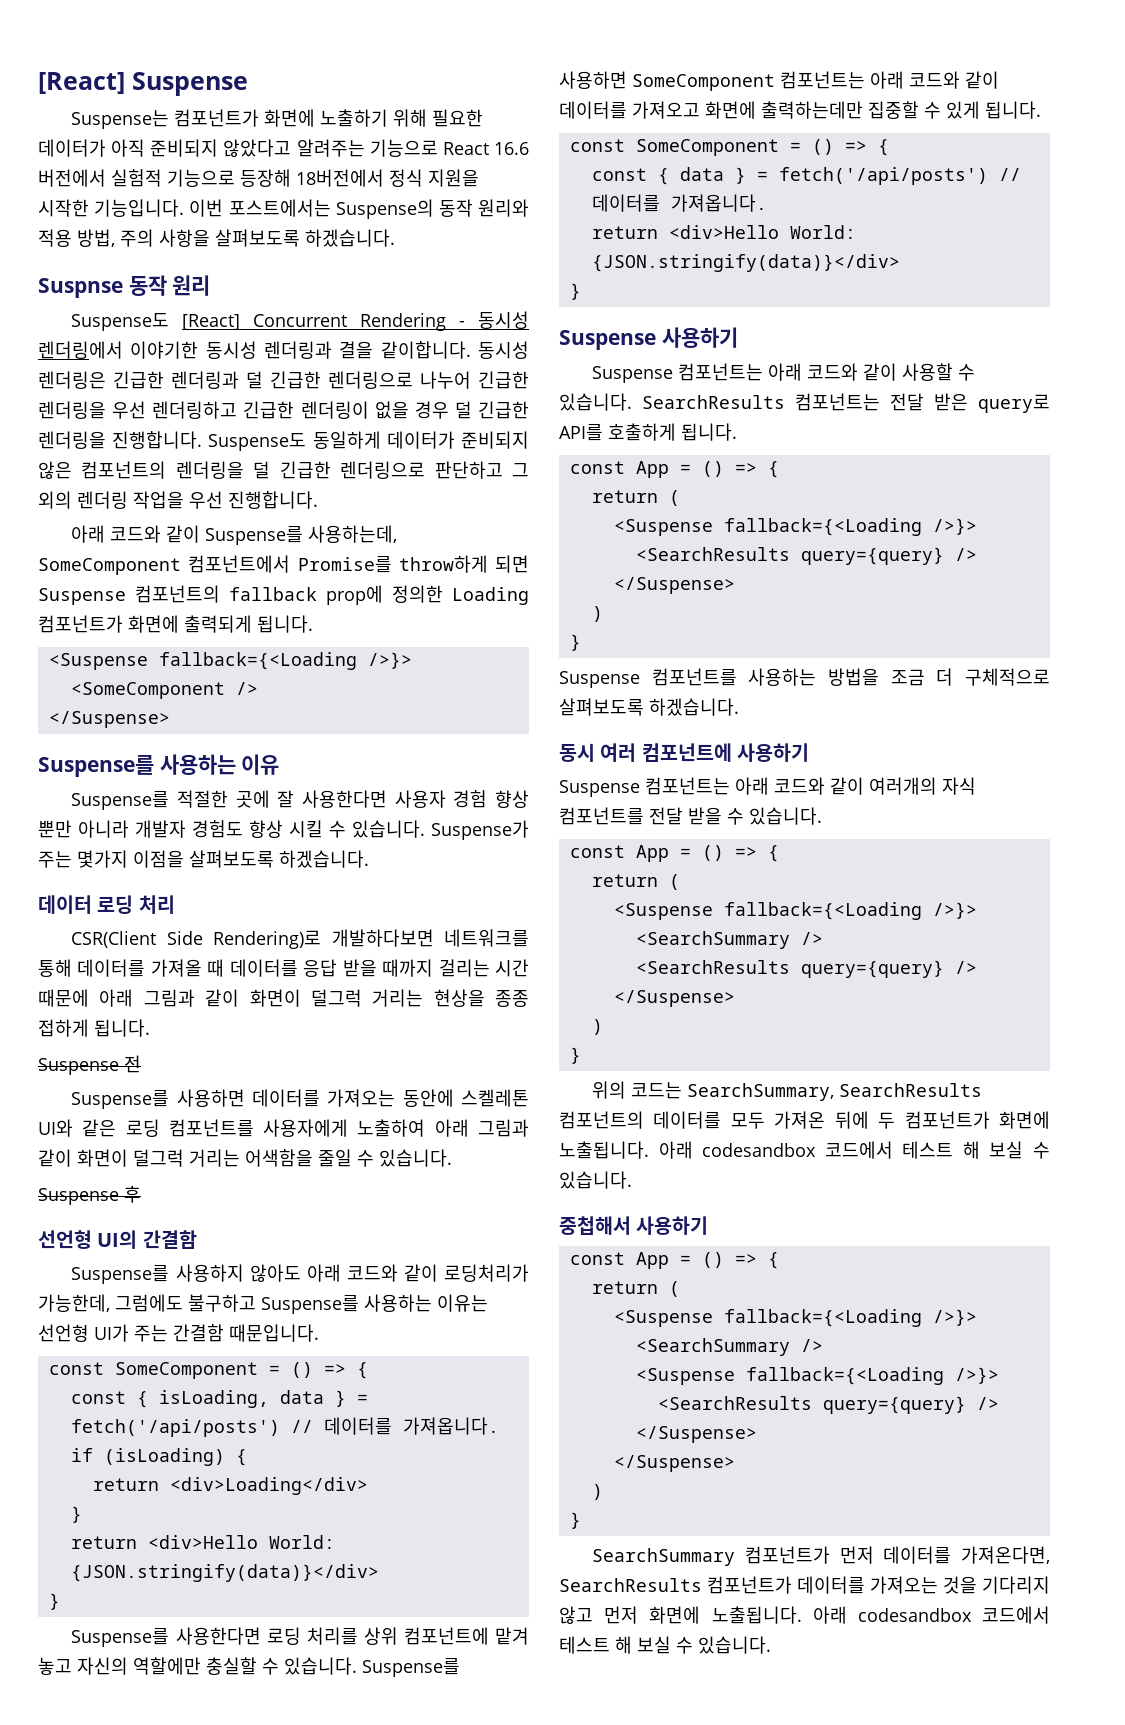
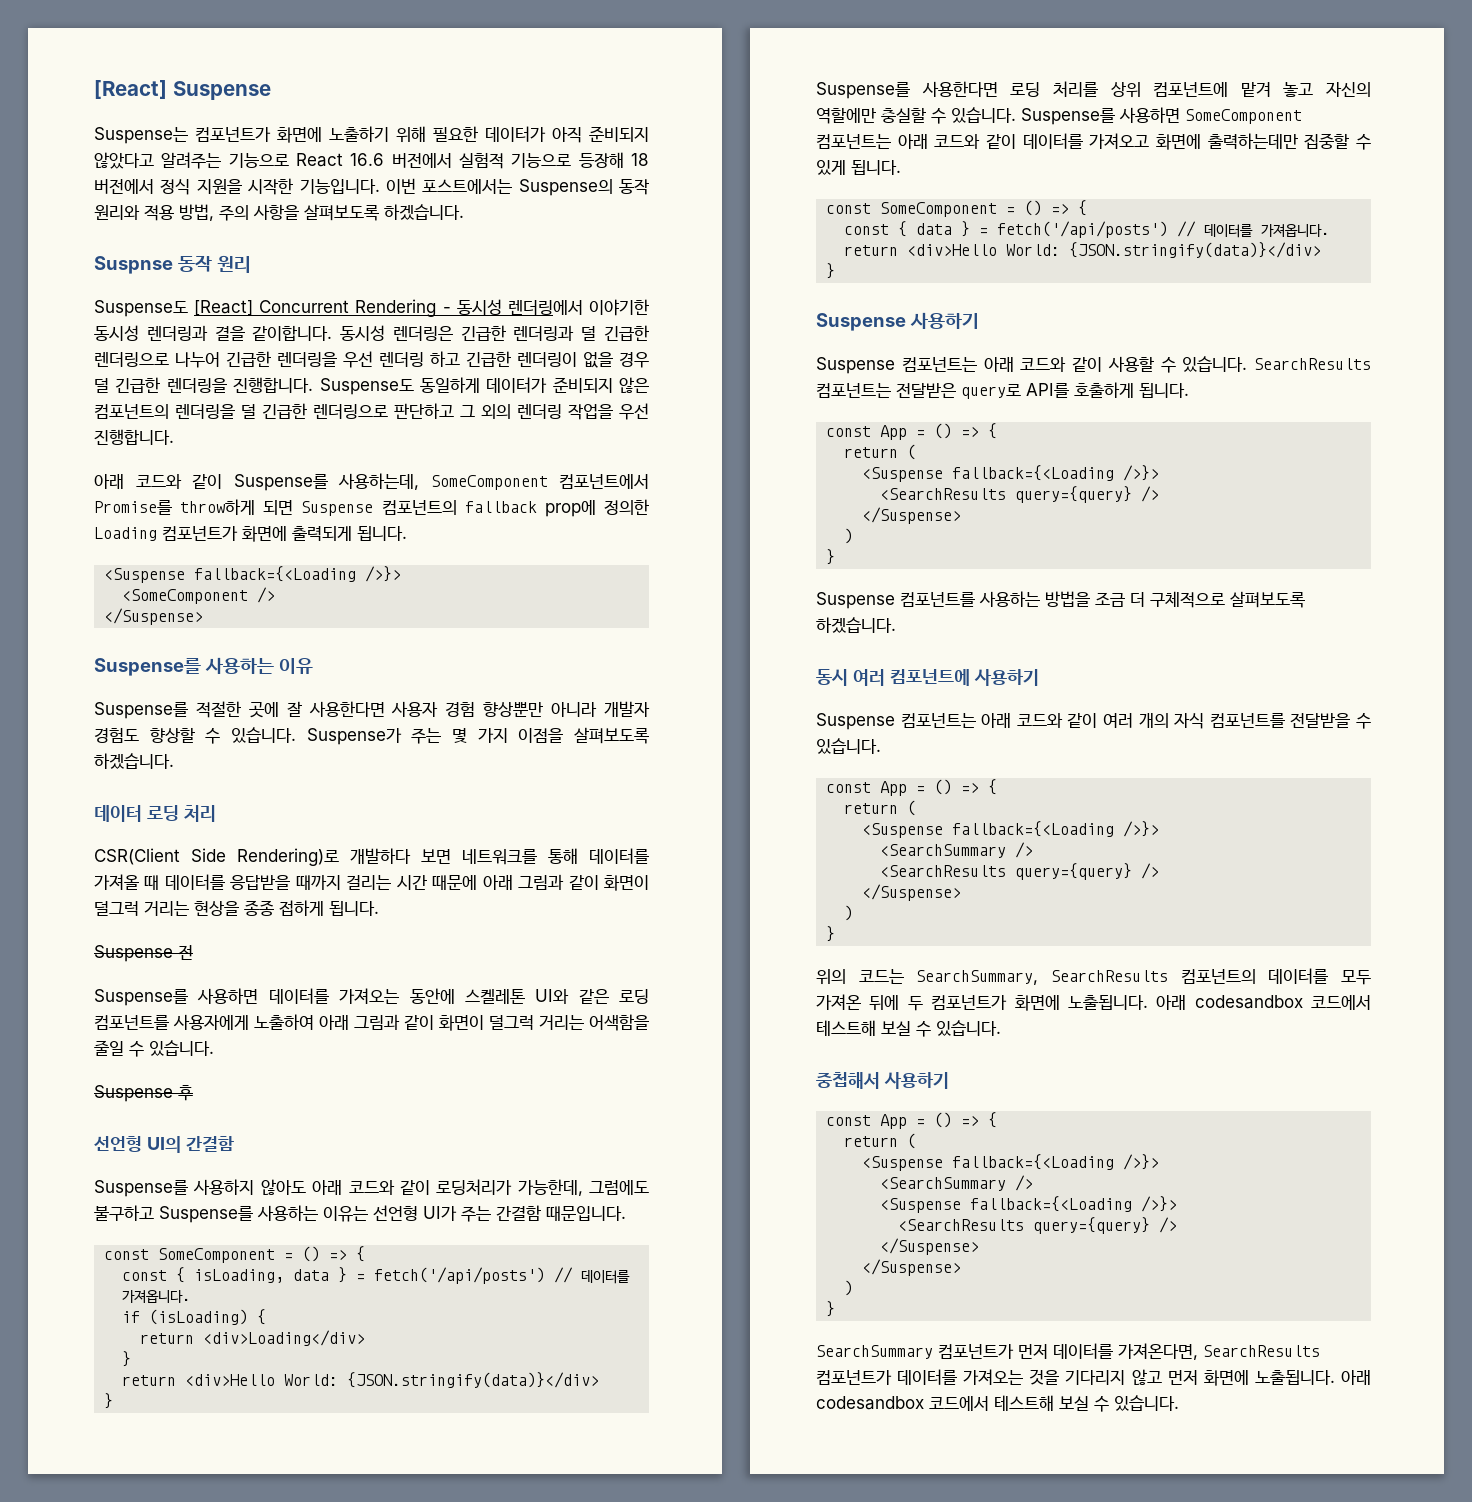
[296,169,384,187] 18버전에서 -> [630,153,649,166] [94,179,154,194] 18 버전에서
[152,401,238,419] 렌더링하고 -> [379,351,460,367] 렌더링 하고
[495,790,529,808] [38,820,72,838] 향상 뿐만 -> [483,702,544,717] 향상뿐만
[249,820,323,838] 향상 시킬 -> [149,727,195,743] 향상할
[77,850,128,868] 몇가지 -> [452,728,508,743] 몇 가지
[331,929,434,947] 개발하다보면 -> [350,848,451,864] 개발하다 보면
[303,959,377,977] 응답 받을 -> [230,875,291,890] 응답받을
[890,393,968,411] 전달 받은 -> [896,383,956,398] 전달받은
[869,777,976,795] [559,807,722,825] 여러개의 자식 컴포넌트를 전달 받을 -> [1103,713,1351,729] 여러 개의 자식 컴포넌트를 전달받을
[902,1141,980,1159] 테스트 해 -> [816,1020,876,1036] 테스트해
[559,1636,632,1654] 테스트 해 -> [994,1395,1054,1411] 테스트해

